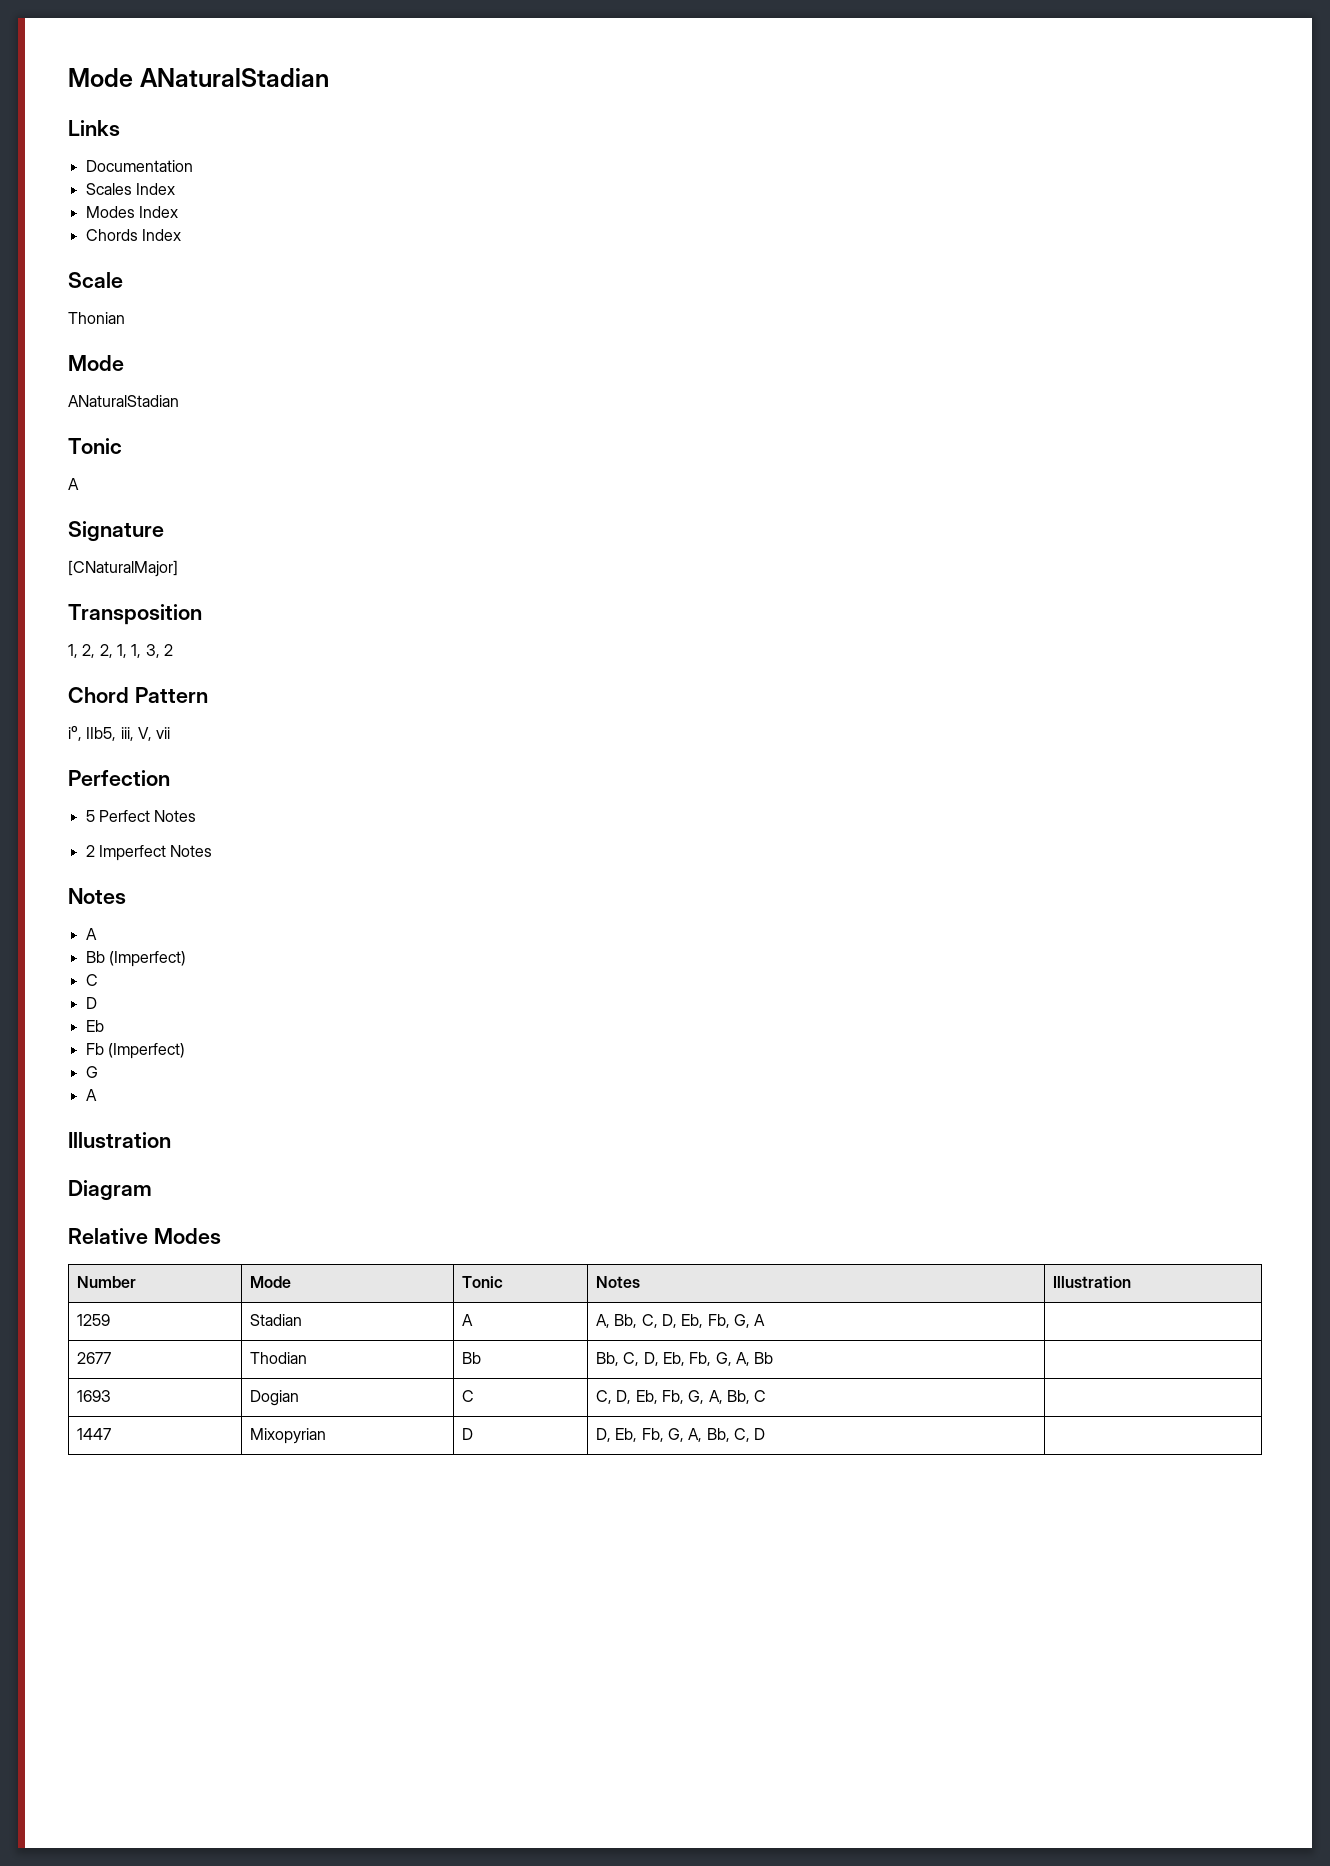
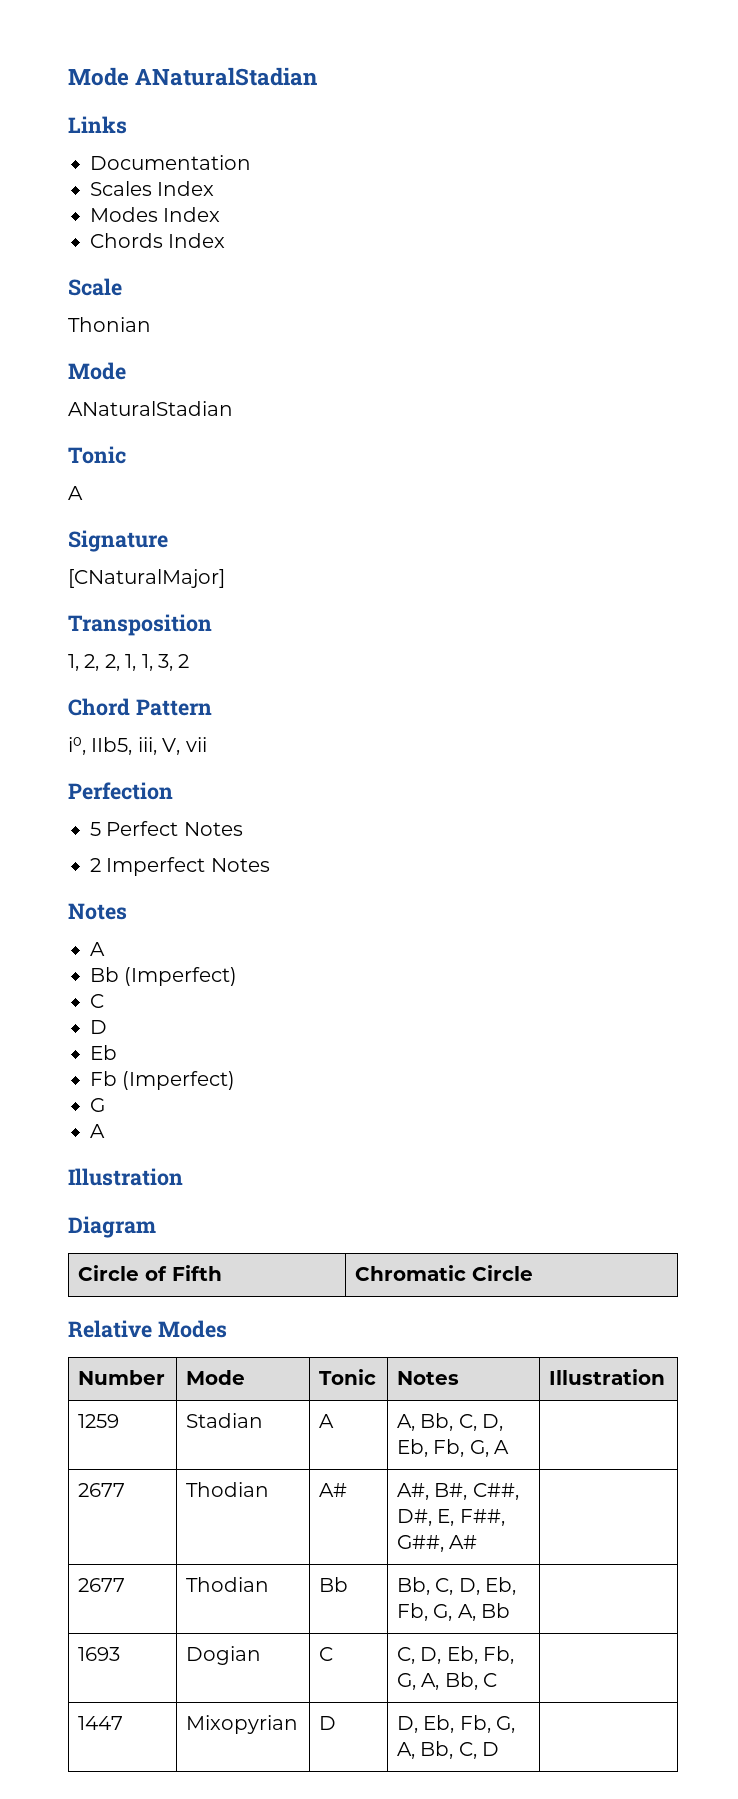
(152, 1190) none -> [78,1265,223,1281] [355,1265,534,1281] // Circle of Fifth | Chromatic Circle
(766, 1320) none -> [78,1483,126,1497] [186,1482,270,1497] [319,1483,348,1497] [397,1483,519,1500] [397,1509,505,1526] [397,1535,478,1552] // 2677 | Thodian | A# | A#, B#, C##, D#, E, F##, G##, A# |

